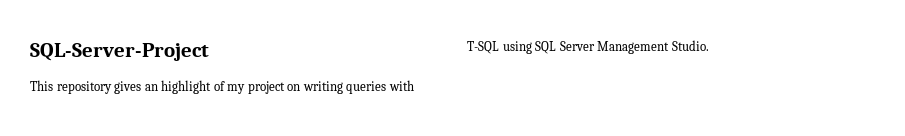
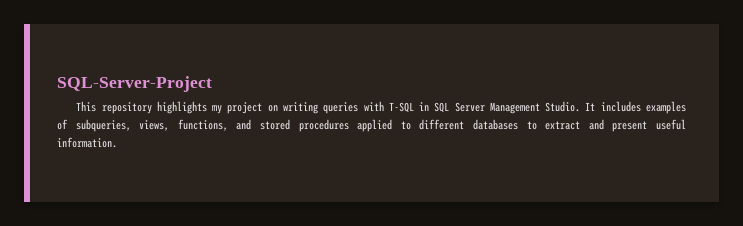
[114,80,225,94] gives an highlight of -> [156,101,207,114] highlights
[502,41,532,54] using -> [419,102,430,111] in
(709, 45) none -> [585,101,687,114] [57,119,687,132] [57,137,117,148] It includes examples of subqueries, views, functions, and stored procedures applied to different databases to extract and present useful information.

